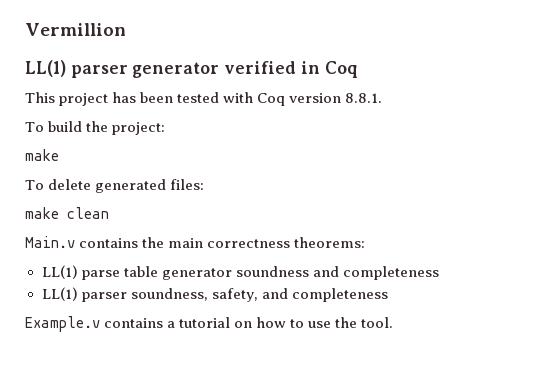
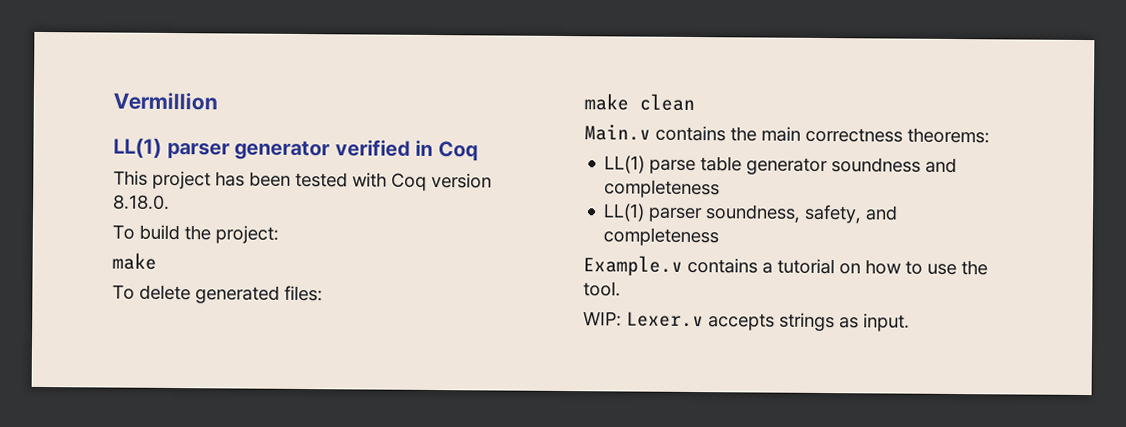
[345,93,383,103] 8.8.1. -> [113,194,170,210] 8.18.0.
(394, 322) none -> [583,311,910,332] // WIP: Lexer.v accepts strings as input.

